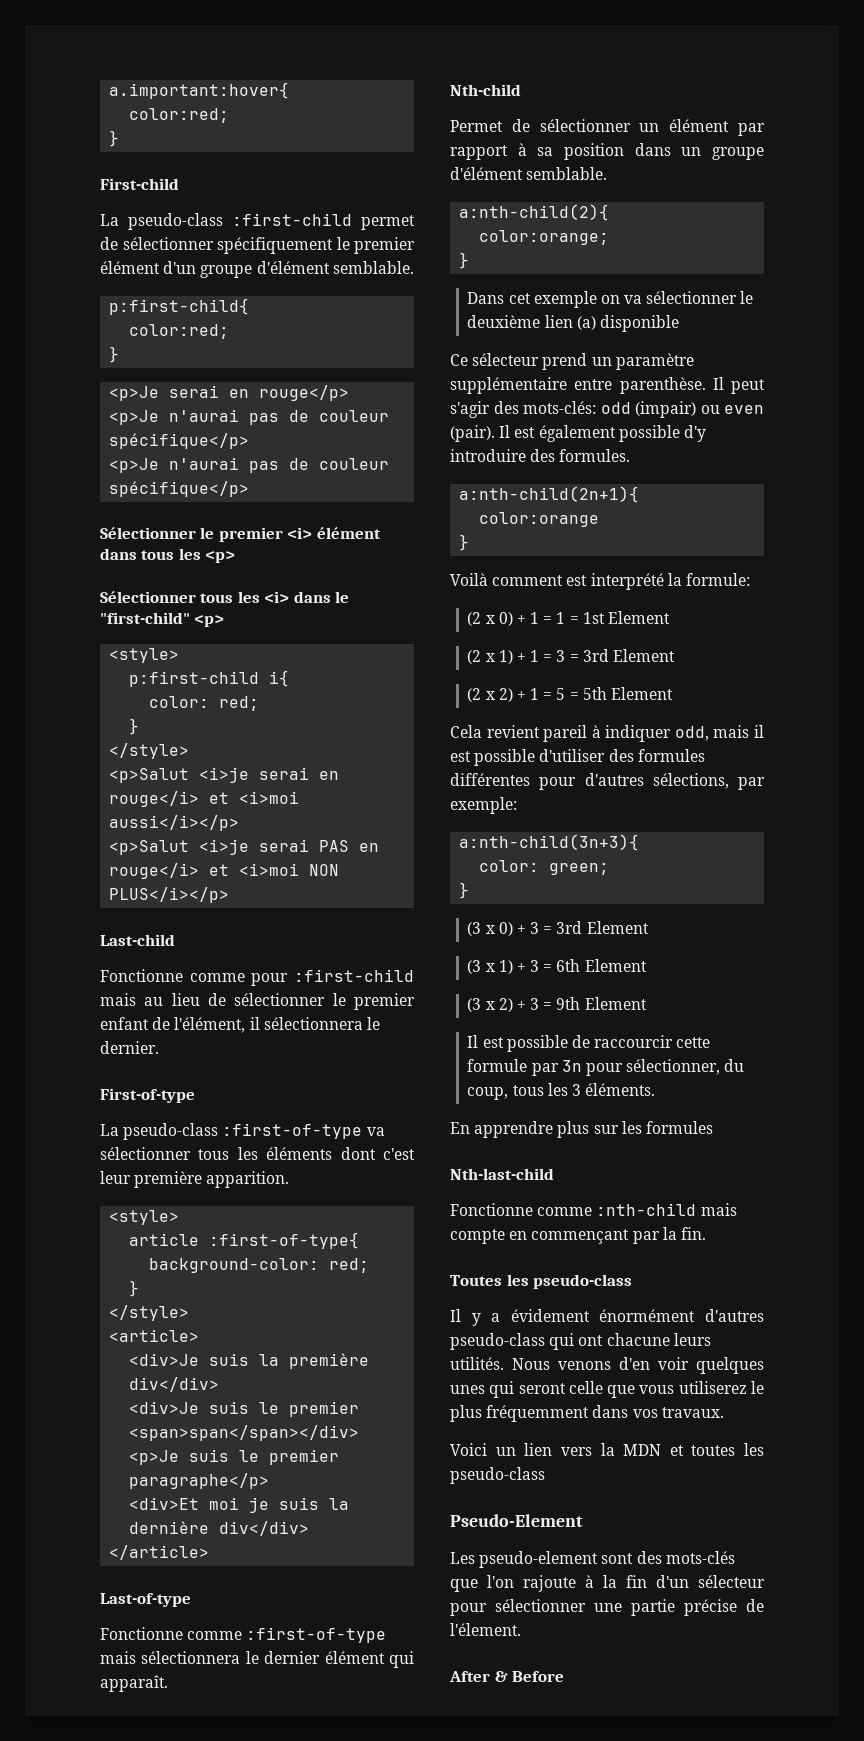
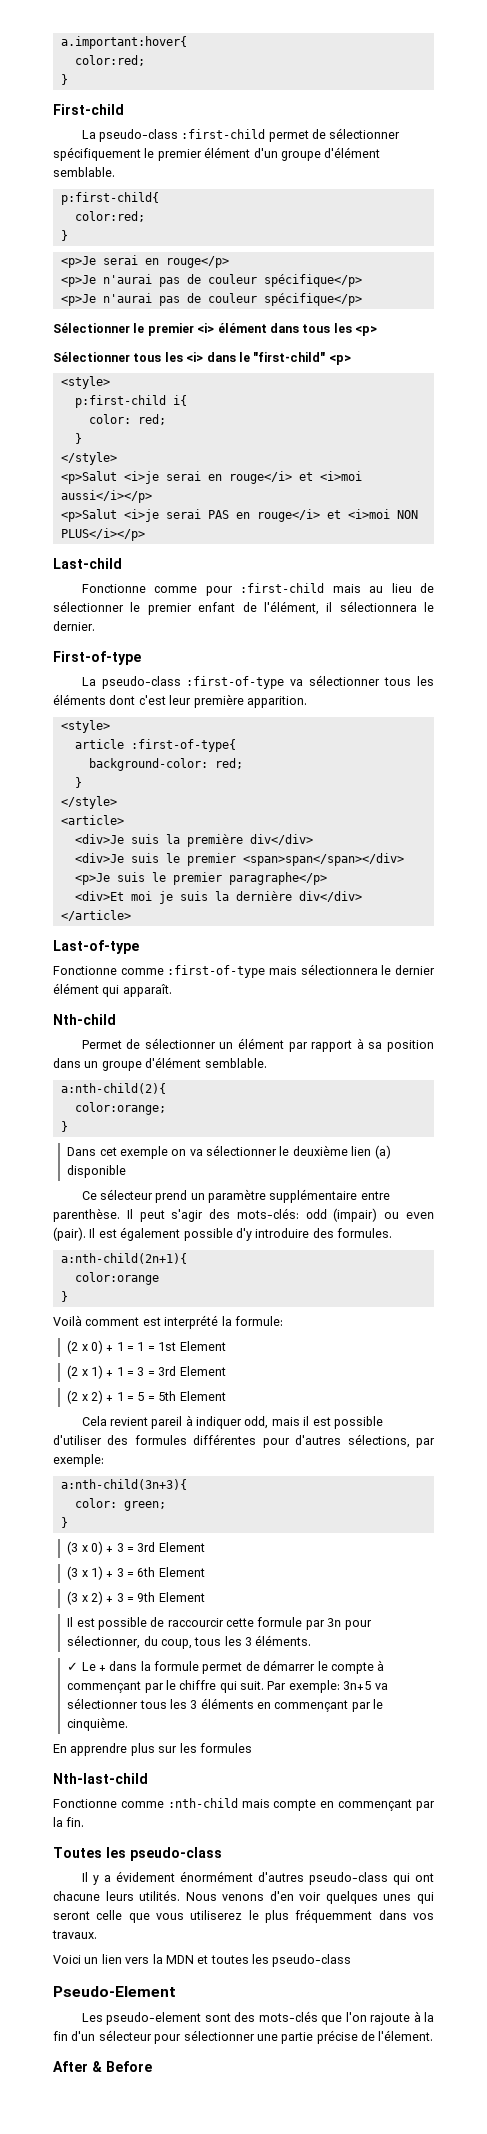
(656, 1089) none -> [67,1660,385,1674] [67,1680,388,1693] [67,1698,384,1712] [67,1717,129,1731] // ✓ Le + dans la formule permet de démarrer le compte à commençant par le chiffre qui suit. Par exemple: 3n+5 va sélectionner tous les 3 éléments en commençant par le cinquième.

